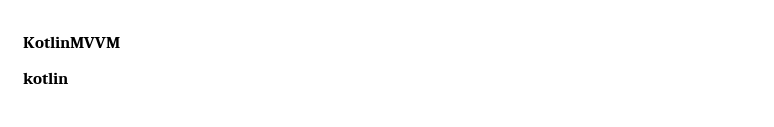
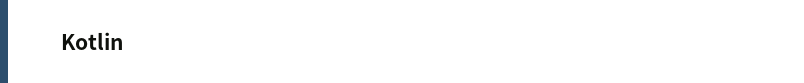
[23,36,120,48] [23,72,68,84] KotlinMVVM // kotlin -> [61,32,123,50] Kotlin

